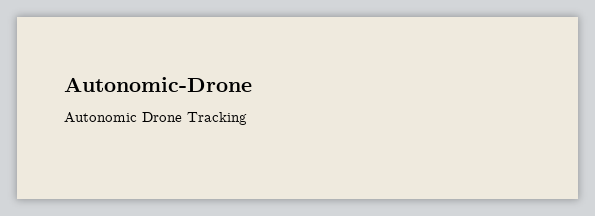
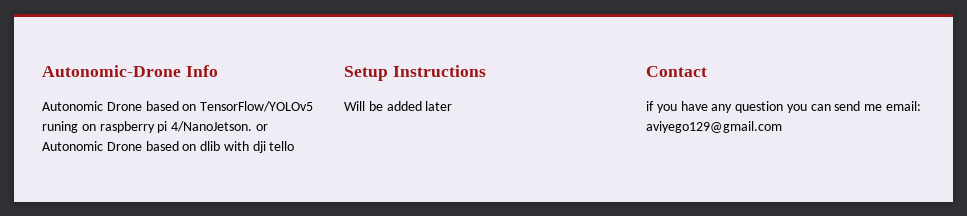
[64,112,247,125] // Autonomic Drone Tracking -> [185,65,218,77] [42,101,314,112] [42,121,268,133] [42,141,295,153] [344,65,486,81] [344,101,453,111] [646,66,707,77] [646,101,922,113] [646,121,782,133] Info // Autonomic Drone based on TensorFlow/YOLOv5 runing on raspberry pi 4/NanoJetson. or Autonomic Drone based on dlib with dji tello // Setup Instructions // Will be added later // Contact // if you have any question you can send me email: aviyego129@gmail.com

